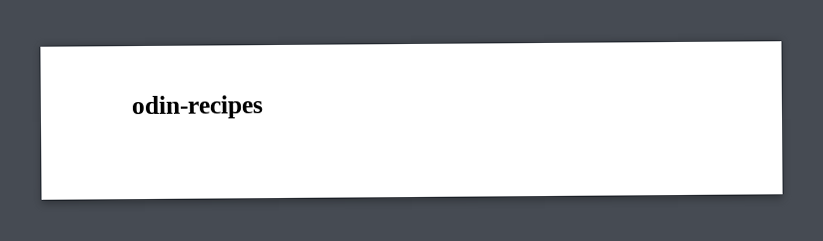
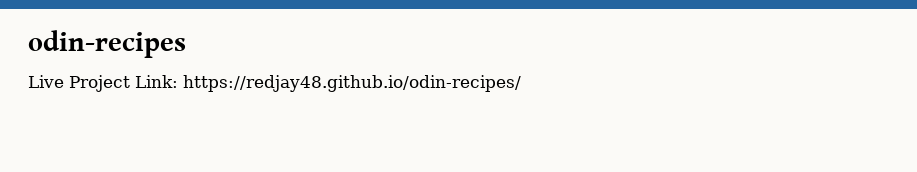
(263, 107) none -> [28,75,521,92] // Live Project Link: https://redjay48.github.io/odin-recipes/

